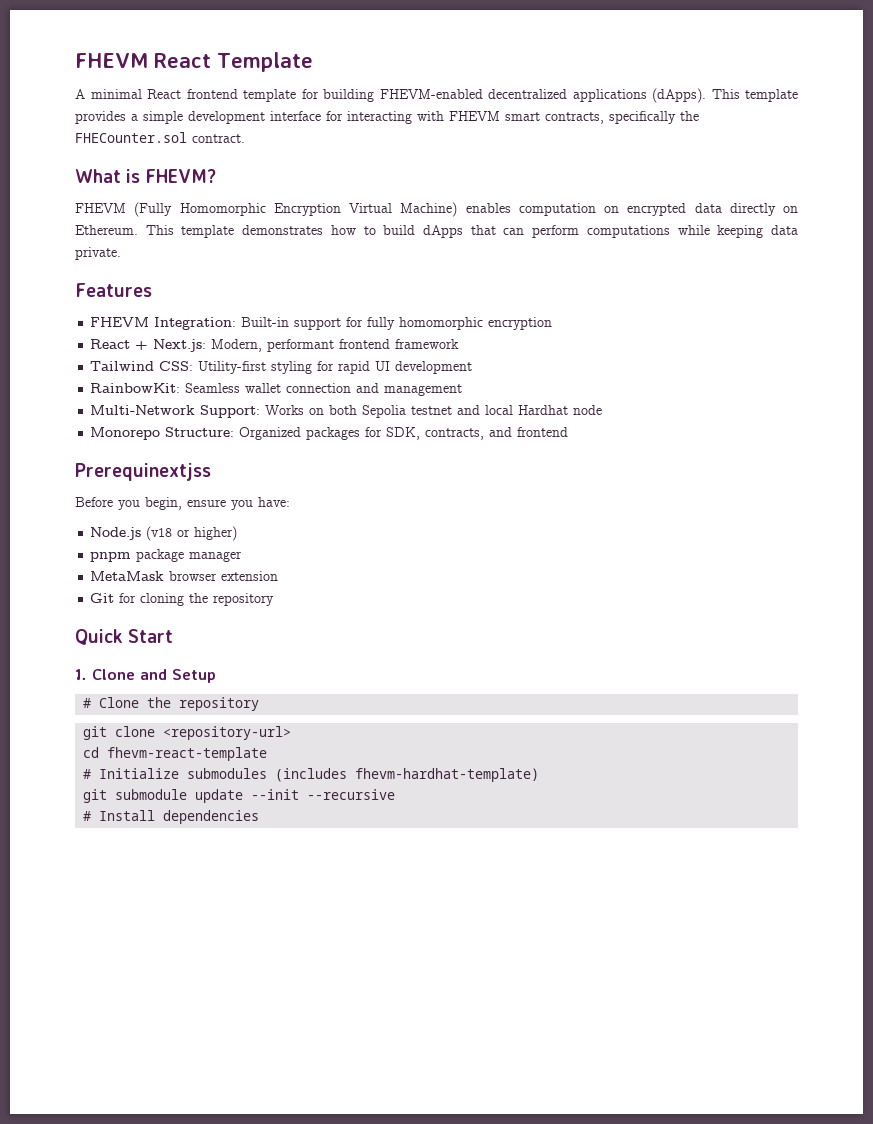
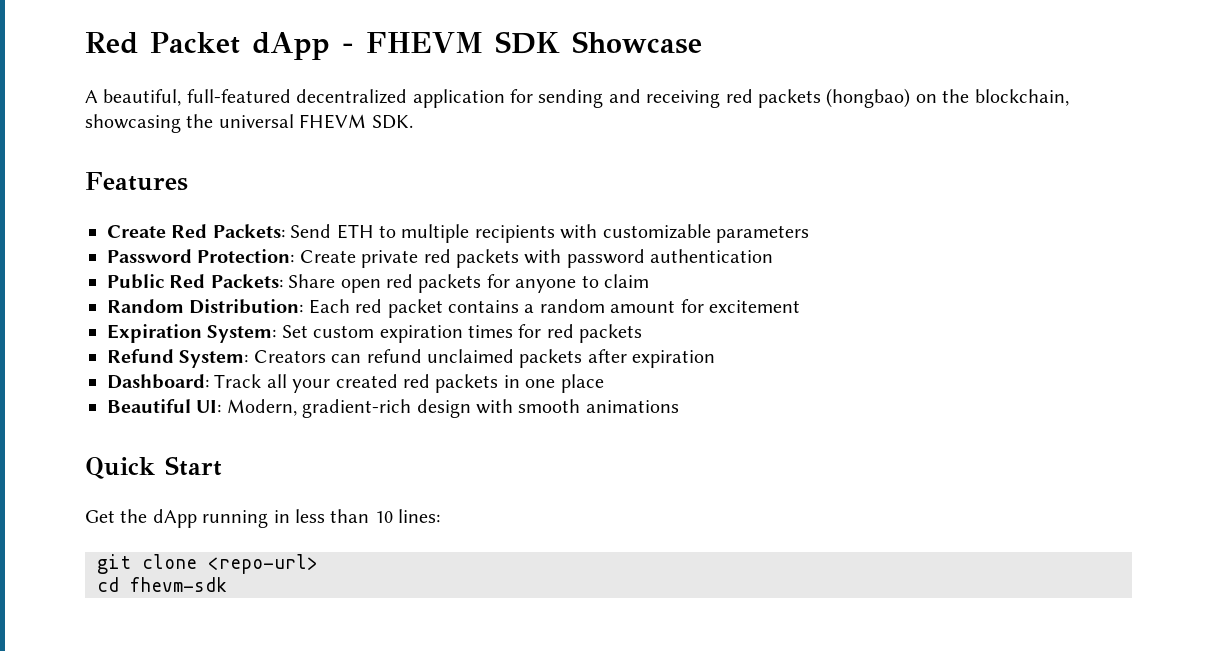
[75,52,313,72] [75,88,798,103] [75,111,699,124] [75,132,245,143] [75,169,217,183] [75,202,798,217] [75,225,798,238] [75,247,121,260] [75,283,152,297] [90,317,553,330] [90,339,460,352] [90,361,473,374] [90,383,463,396] [90,405,603,418] [90,427,569,440] [75,463,211,481] [75,497,290,510] [90,526,238,541] [90,549,243,562] [90,571,279,581] [90,593,275,606] [75,629,174,645] [75,669,216,683] [83,697,260,711] FHEVM React Template // A minimal React frontend template for building FHEVM-enabled decentralized applications (dApps). This template provides a simple development interface for interacting with FHEVM smart contracts, specifically the FHECounter.sol contract. // What is FHEVM? // FHEVM (Fully Homomorphic Encryption Virtual Machine) enables computation on encrypted data directly on Ethereum. This template demonstrates how to build dApps that can perform computations while keeping data private. // Features // FHEVM Integration: Built-in support for fully homomorphic encryption // React + Next.js: Modern, performant frontend framework // Tailwind CSS: Utility-first styling for rapid UI development // RainbowKit: Seamless wallet connection and management // Multi-Network Support: Works on both Sepolia testnet and local Hardhat node // Monorepo Structure: Organized packages for SDK, contracts, and frontend // Prerequinextjss // Before you begin, ensure you have: // Node.js (v18 or higher) // pnpm package manager // MetaMask browser extension // Git for cloning the repository // Quick Start // 1. Clone and Setup // # Clone the repository -> [85,31,702,60] [85,88,1069,108] [85,114,413,133] [85,172,188,191] [107,224,809,243] [107,249,774,268] [107,274,649,293] [107,299,800,318] [107,324,643,343] [107,349,716,368] [107,374,604,393] [107,399,679,418] [85,456,222,479] [85,509,441,528] Red Packet dApp - FHEVM SDK Showcase // A beautiful, full-featured decentralized application for sending and receiving red packets (hongbao) on the blockchain, showcasing the universal FHEVM SDK. // Features // Create Red Packets: Send ETH to multiple recipients with customizable parameters // Password Protection: Create private red packets with password authentication // Public Red Packets: Share open red packets for anyone to claim // Random Distribution: Each red packet contains a random amount for excitement // Expiration System: Set custom expiration times for red packets // Refund System: Creators can refund unclaimed packets after expiration // Dashboard: Track all your created red packets in one place // Beautiful UI: Modern, gradient-rich design with smooth animations // Quick Start // Get the dApp running in less than 10 lines:
[163,726,292,740] <repository-url> -> [208,554,318,574] <repo-url>
[107,747,268,761] [83,768,540,782] [83,789,396,803] [83,810,260,824] fhevm-react-template // # Initialize submodules (includes fhevm-hardhat-template) // git submodule update --init --recursive // # Install dependencies -> [130,577,227,592] fhevm-sdk

